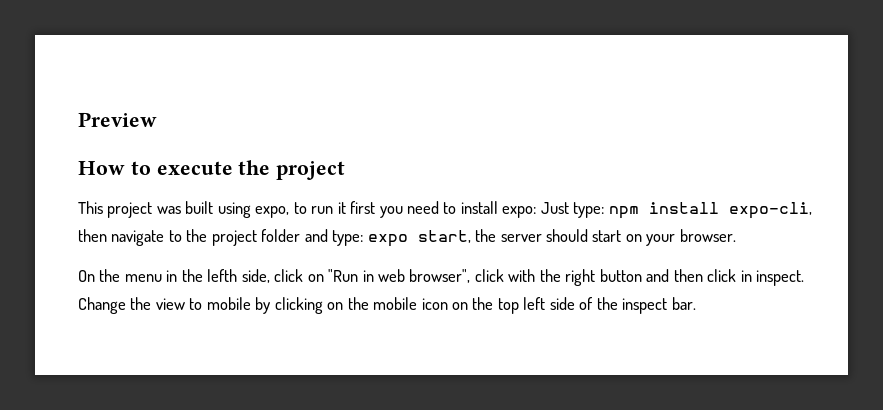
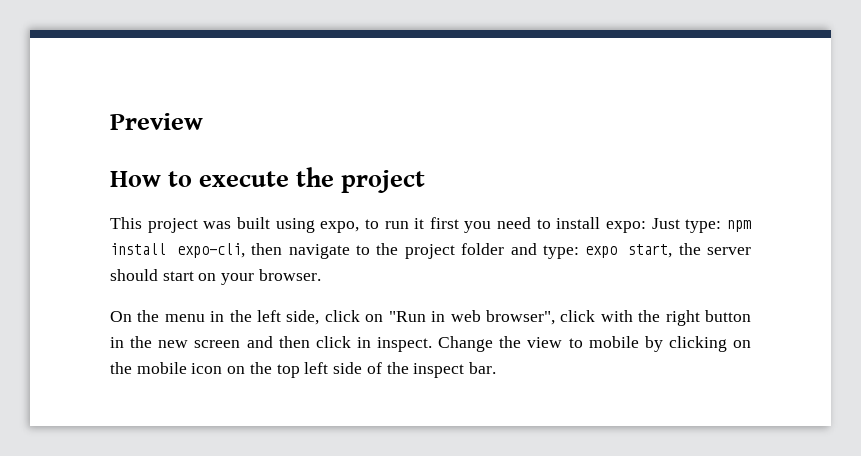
[207,269,238,282] lefth -> [257,310,282,322] left
(642, 275) none -> [110,336,241,348] in the new screen

